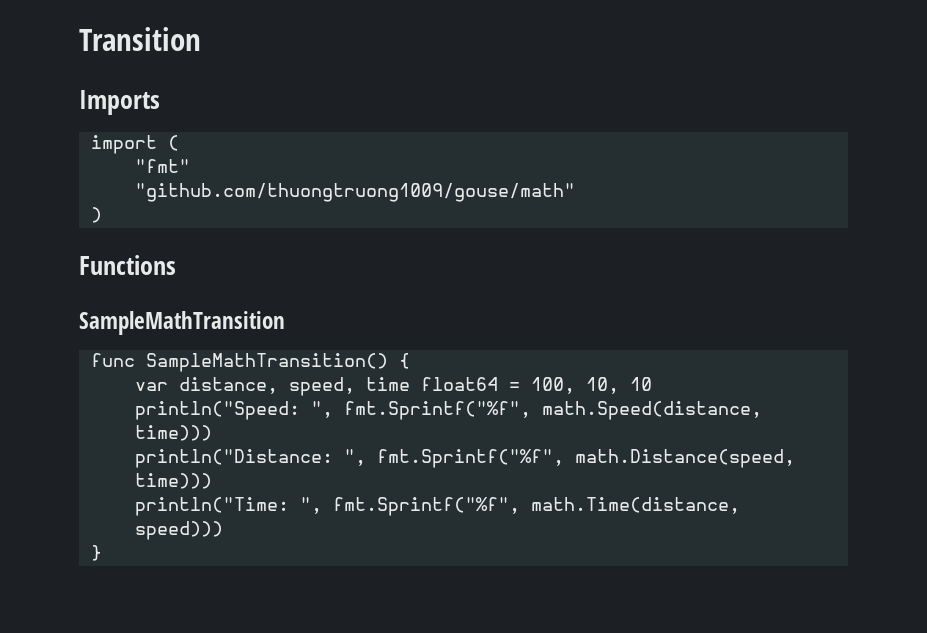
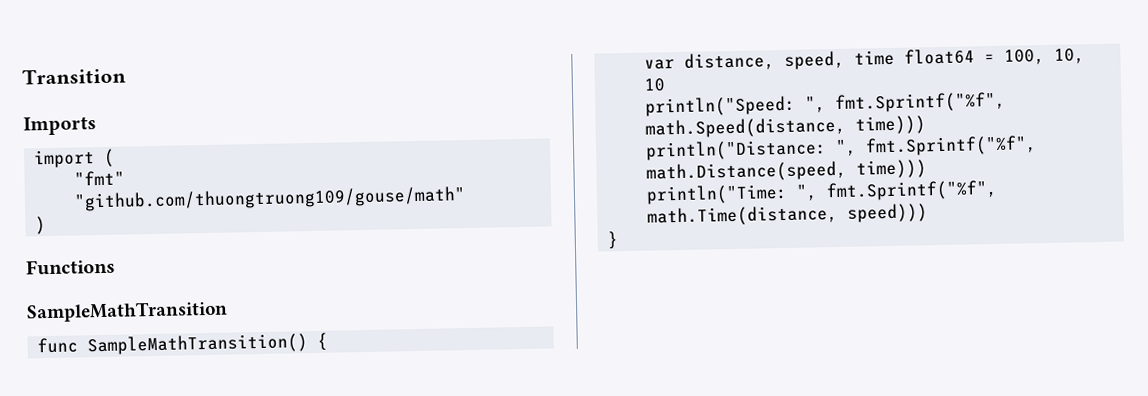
[134,183,575,202] "github.com/thuongtruong1009/gouse/math" -> [73,186,466,212] "github.com/thuongtruong109/gouse/math"

